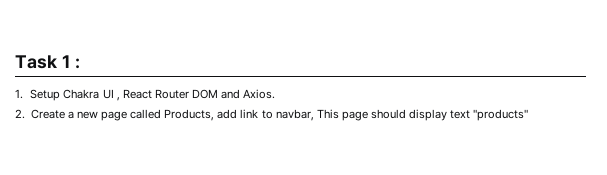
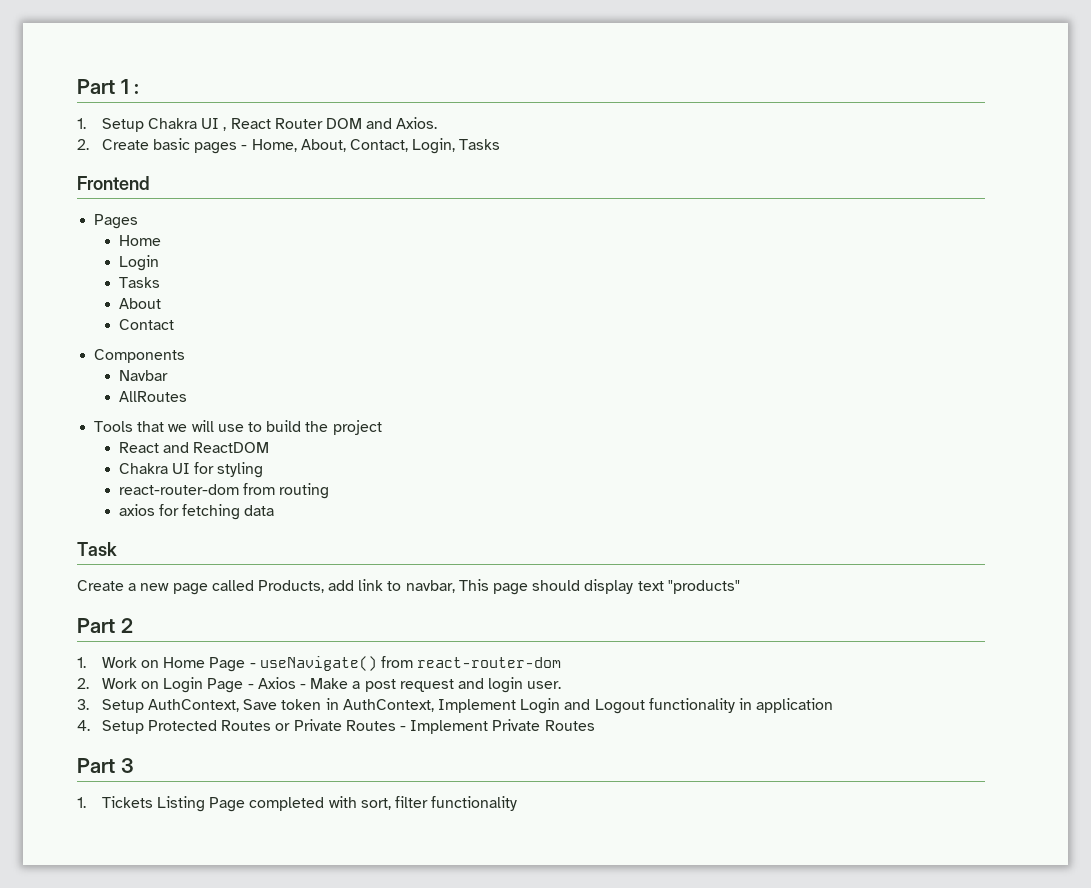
[15,55,58,69] Task -> [77,79,115,94] Part
(65, 114) none -> [153,138,501,154] [77,176,150,190] [94,214,139,229] [118,235,161,246] [118,255,159,271] [118,277,160,288] [118,298,161,309] [118,319,174,330] [94,349,186,363] [118,370,168,381] [118,391,187,402] [94,420,382,435] [118,442,270,453] [118,462,264,478] [118,483,330,499] [118,504,275,520] [77,542,117,556] [77,580,124,591] basic pages - Home, About, Contact, Login, Tasks // Frontend // Pages // Home // Login // Tasks // About // Contact // Components // Navbar // AllRoutes // Tools that we will use to build the project // React and ReactDOM // Chakra UI for styling // react-router-dom from routing // axios for fetching data // Task // Create
(529, 115) none -> [77,618,133,633] [77,656,562,672] [77,677,562,693] [77,698,834,714] [77,719,595,734] [77,758,134,773] [77,796,518,812] // Part 2 // 1. Work on Home Page - useNavigate() from react-router-dom // 2. Work on Login Page - Axios - Make a post request and login user. // 3. Setup AuthContext, Save token in AuthContext, Implement Login and Logout functionality in application // 4. Setup Protected Routes or Private Routes - Implement Private Routes // Part 3 // 1. Tickets Listing Page completed with sort, filter functionality

